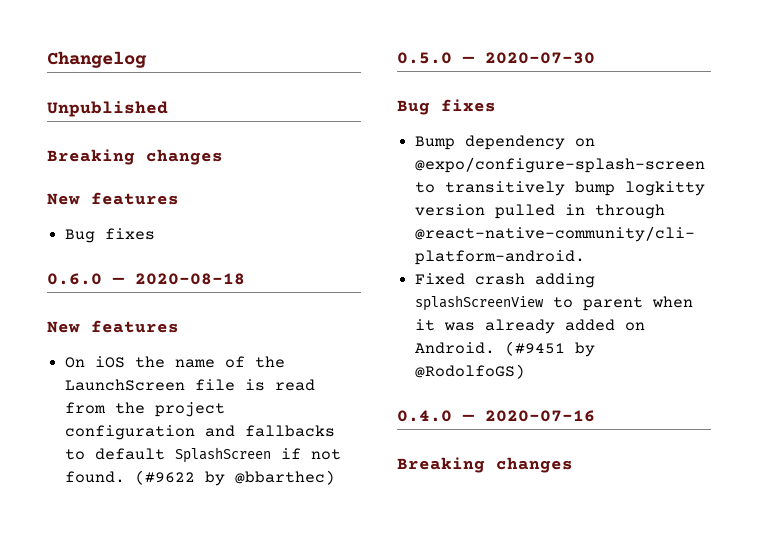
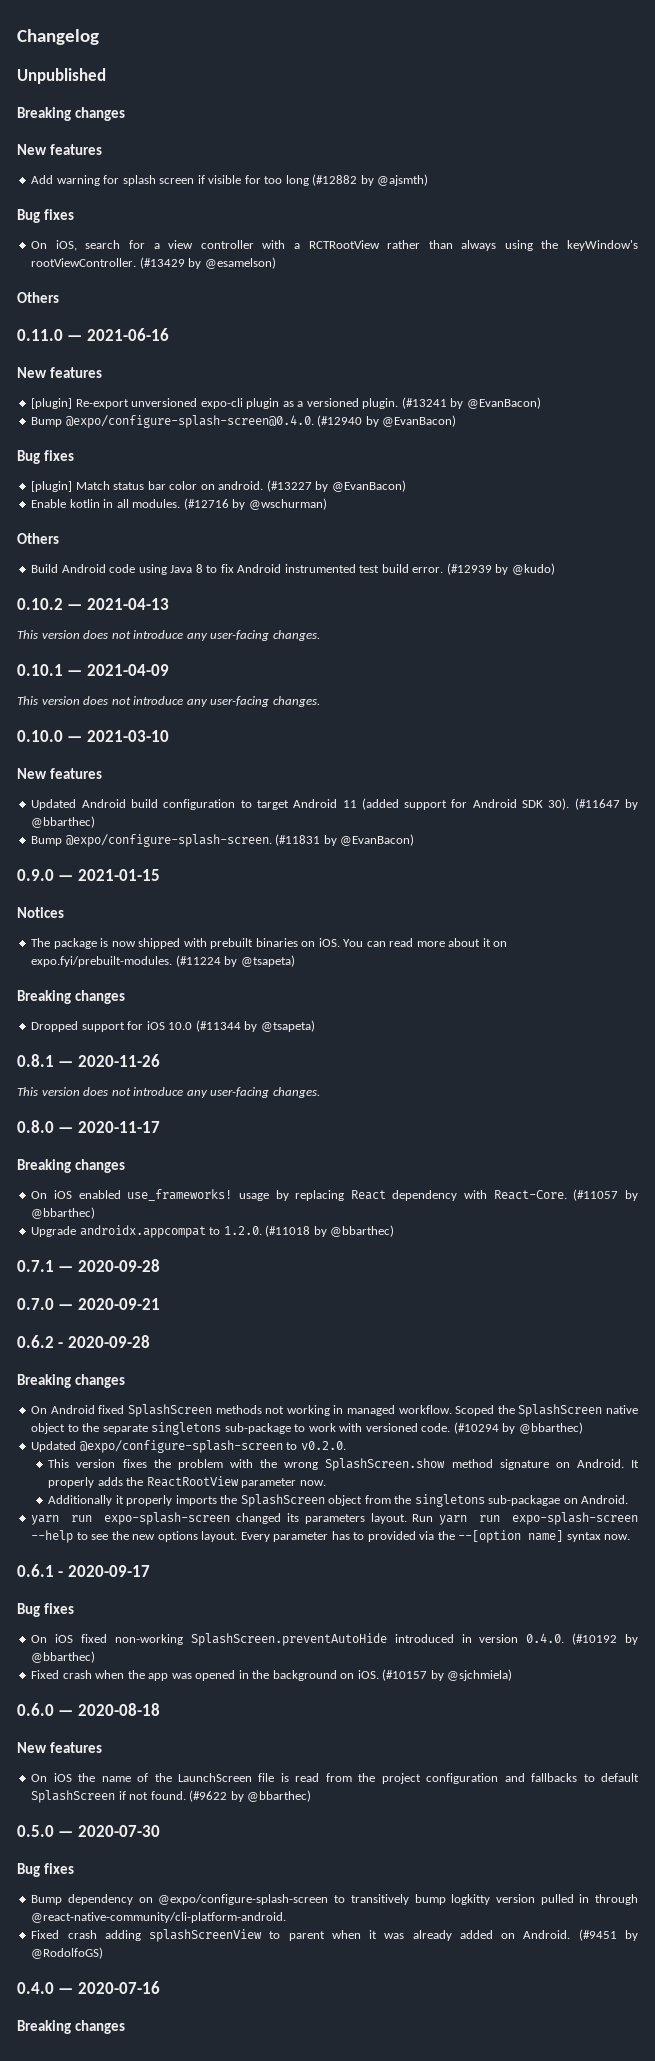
[65,228,156,243] Bug fixes -> [31,174,429,186] [17,209,74,223] [31,240,638,251] [31,257,276,269] [17,292,59,303] [17,328,169,341] [17,367,102,378] [31,397,541,409] [31,415,457,428] [17,450,74,464] [31,480,406,492] [31,498,327,510] [17,533,59,544] [31,563,555,575] [17,598,169,610] [17,630,320,641] [17,664,169,676] [17,696,320,707] [17,730,169,742] [17,768,102,779] [31,798,639,810] [31,816,96,828] [31,834,415,847] [17,869,160,881] [17,907,64,918] [31,938,508,949] [31,955,295,967] [17,990,125,1004] [31,1020,315,1032] [17,1054,160,1067] [17,1087,320,1098] [17,1120,160,1133] [17,1159,125,1173] [31,1189,638,1201] [31,1207,96,1219] [31,1225,395,1238] [17,1259,160,1272] [17,1298,160,1310] [17,1335,150,1348] [17,1374,125,1388] [31,1404,639,1417] [31,1422,583,1435] [31,1440,346,1453] [48,1458,639,1471] [48,1476,326,1488] [48,1494,629,1507] [31,1512,638,1525] [31,1530,631,1543] [17,1564,150,1577] [17,1603,74,1617] [31,1633,638,1646] [31,1651,96,1663] [31,1669,513,1681] Add warning for splash screen if visible for too long (#12882 by @ajsmth) // Bug fixes // On iOS, search for a view controller with a RCTRootView rather than always using the keyWindow's rootViewController. (#13429 by @esamelson) // Others // 0.11.0 — 2021-06-16 // New features // [plugin] Re-export unversioned expo-cli plugin as a versioned plugin. (#13241 by @EvanBacon) // Bump @expo/configure-splash-screen@0.4.0. (#12940 by @EvanBacon) // Bug fixes // [plugin] Match status bar color on android. (#13227 by @EvanBacon) // Enable kotlin in all modules. (#12716 by @wschurman) // Others // Build Android code using Java 8 to fix Android instrumented test build error. (#12939 by @kudo) // 0.10.2 — 2021-04-13 // This version does not introduce any user-facing changes. // 0.10.1 — 2021-04-09 // This version does not introduce any user-facing changes. // 0.10.0 — 2021-03-10 // New features // Updated Android build configuration to target Android 11 (added support for Android SDK 30). (#11647 by @bbarthec) // Bump @expo/configure-splash-screen. (#11831 by @EvanBacon) // 0.9.0 — 2021-01-15 // Notices // The package is now shipped with prebuilt binaries on iOS. You can read more about it on expo.fyi/prebuilt-modules. (#11224 by @tsapeta) // Breaking changes // Dropped support for iOS 10.0 (#11344 by @tsapeta) // 0.8.1 — 2020-11-26 // This version does not introduce any user-facing changes. // 0.8.0 — 2020-11-17 // Breaking changes // On iOS enabled use_frameworks! usage by replacing React dependency with React-Core. (#11057 by @bbarthec) // Upgrade androidx.appcompat to 1.2.0. (#11018 by @bbarthec) // 0.7.1 — 2020-09-28 // 0.7.0 — 2020-09-21 // 0.6.2 - 2020-09-28 // Breaking changes // On Android fixed SplashScreen methods not working in managed workflow. Scoped the SplashScreen native object to the separate singletons sub-package to work with versioned code. (#10294 by @bbarthec) // Updated @expo/configure-splash-screen to v0.2.0. // This version fixes the problem with the wrong SplashScreen.show method signature on Android. It properly adds the ReactRootView parameter now. // Additionally it properly imports the SplashScreen object from the singletons sub-packagae on Android. // yarn run expo-splash-screen changed its parameters layout. Run yarn run expo-splash-screen --help to see the new options layout. Every parameter has to provided via the --[option name] syntax now. // 0.6.1 - 2020-09-17 // Bug fixes // On iOS fixed non-working SplashScreen.preventAutoHide introduced in version 0.4.0. (#10192 by @bbarthec) // Fixed crash when the app was opened in the background on iOS. (#10157 by @sjchmiela)

